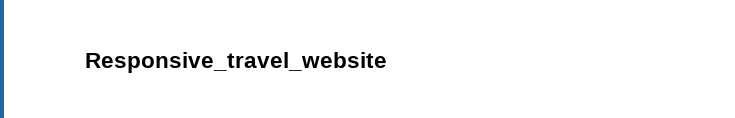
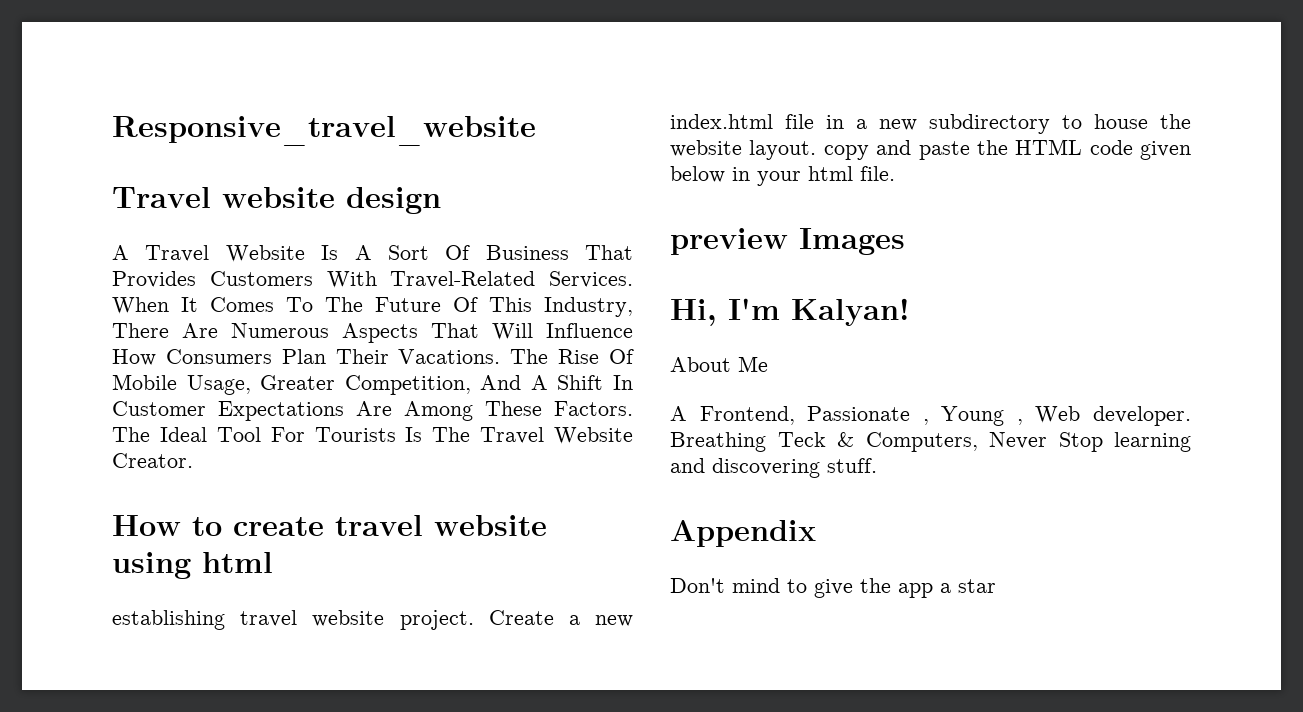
(387, 62) none -> [112,187,441,214] [112,245,633,262] [112,271,633,288] [112,297,633,317] [112,323,633,343] [112,349,634,366] [112,374,633,395] [112,401,633,421] [112,427,633,444] [112,453,193,468] [112,515,547,536] [112,552,273,579] [112,610,633,630] [670,114,1191,134] [670,139,1191,160] [670,166,895,186] [670,228,905,255] [670,298,910,326] [670,356,768,372] [670,406,1191,426] [670,432,1191,452] [670,458,877,478] [670,520,816,547] [670,578,996,598] // Travel website design // A Travel Website Is A Sort Of Business That Provides Customers With Travel-Related Services. When It Comes To The Future Of This Industry, There Are Numerous Aspects That Will Influence How Consumers Plan Their Vacations. The Rise Of Mobile Usage, Greater Competition, And A Shift In Customer Expectations Are Among These Factors. The Ideal Tool For Tourists Is The Travel Website Creator. // How to create travel website using html // establishing travel website project. Create a new index.html file in a new subdirectory to house the website layout. copy and paste the HTML code given below in your html file. // preview Images // Hi, I'm Kalyan! // About Me // A Frontend, Passionate , Young , Web developer. Breathing Teck & Computers, Never Stop learning and discovering stuff. // Appendix // Don't mind to give the app a star

